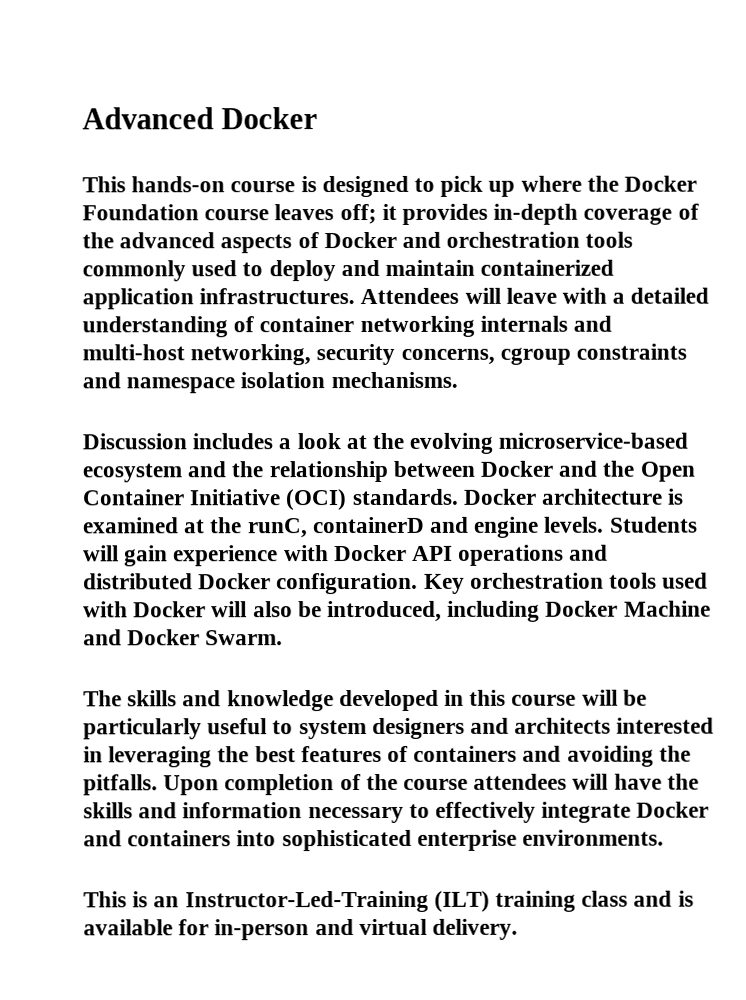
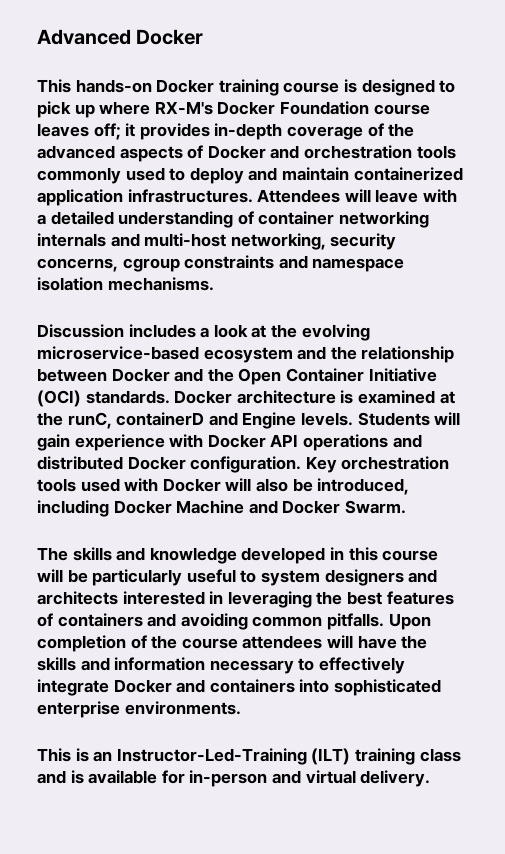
(226, 184) none -> [156,79,279,96] Docker training
[586,175,619,192] the -> [154,101,213,115] RX-M's
[474,516,540,538] engine -> [242,412,297,429] Engine
[658,745,691,762] the -> [252,616,323,627] common

